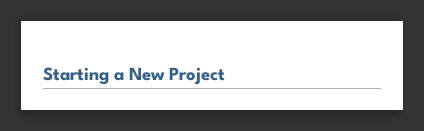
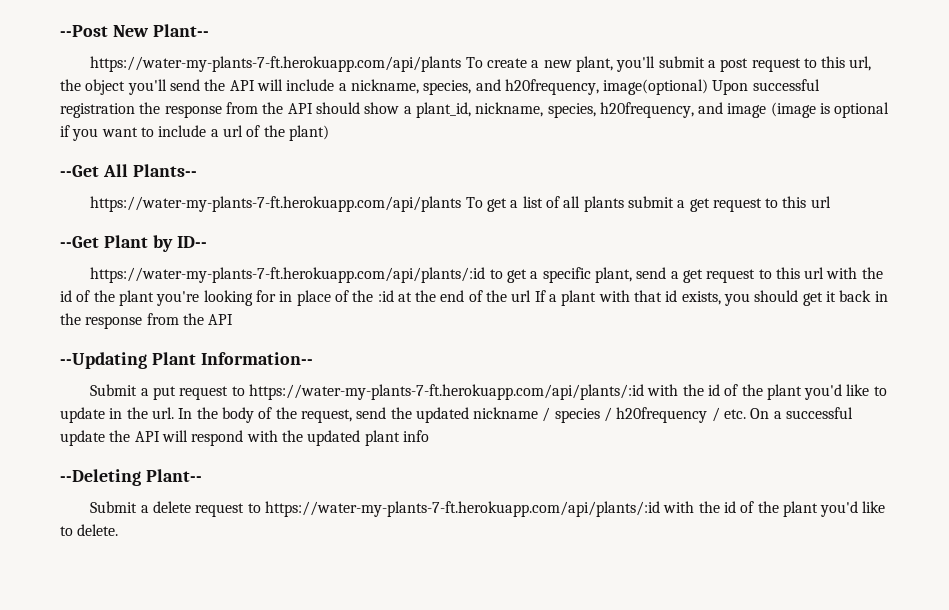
[43,67,225,85] Starting a New Project -> [60,24,209,37] [90,56,872,72] [60,79,820,95] [60,102,890,118] [60,125,329,141] [60,164,197,177] [90,196,831,212] [60,235,207,252] [90,267,883,283] [60,290,888,306] [60,313,234,329] [60,352,313,369] [90,384,887,400] [60,407,854,423] [60,430,429,446] [60,469,202,486] [90,501,886,517] [60,524,119,536] --Post New Plant-- // https://water-my-plants-7-ft.herokuapp.com/api/plants To create a new plant, you'll submit a post request to this url, the object you'll send the API will include a nickname, species, and h20frequency, image(optional) Upon successful registration the response from the API should show a plant_id, nickname, species, h20frequency, and image (image is optional if you want to include a url of the plant) // --Get All Plants-- // https://water-my-plants-7-ft.herokuapp.com/api/plants To get a list of all plants submit a get request to this url // --Get Plant by ID-- // https://water-my-plants-7-ft.herokuapp.com/api/plants/:id to get a specific plant, send a get request to this url with the id of the plant you're looking for in place of the :id at the end of the url If a plant with that id exists, you should get it back in the response from the API // --Updating Plant Information-- // Submit a put request to https://water-my-plants-7-ft.herokuapp.com/api/plants/:id with the id of the plant you'd like to update in the url. In the body of the request, send the updated nickname / species / h20frequency / etc. On a successful update the API will respond with the updated plant info // --Deleting Plant-- // Submit a delete request to https://water-my-plants-7-ft.herokuapp.com/api/plants/:id with the id of the plant you'd like to delete.

